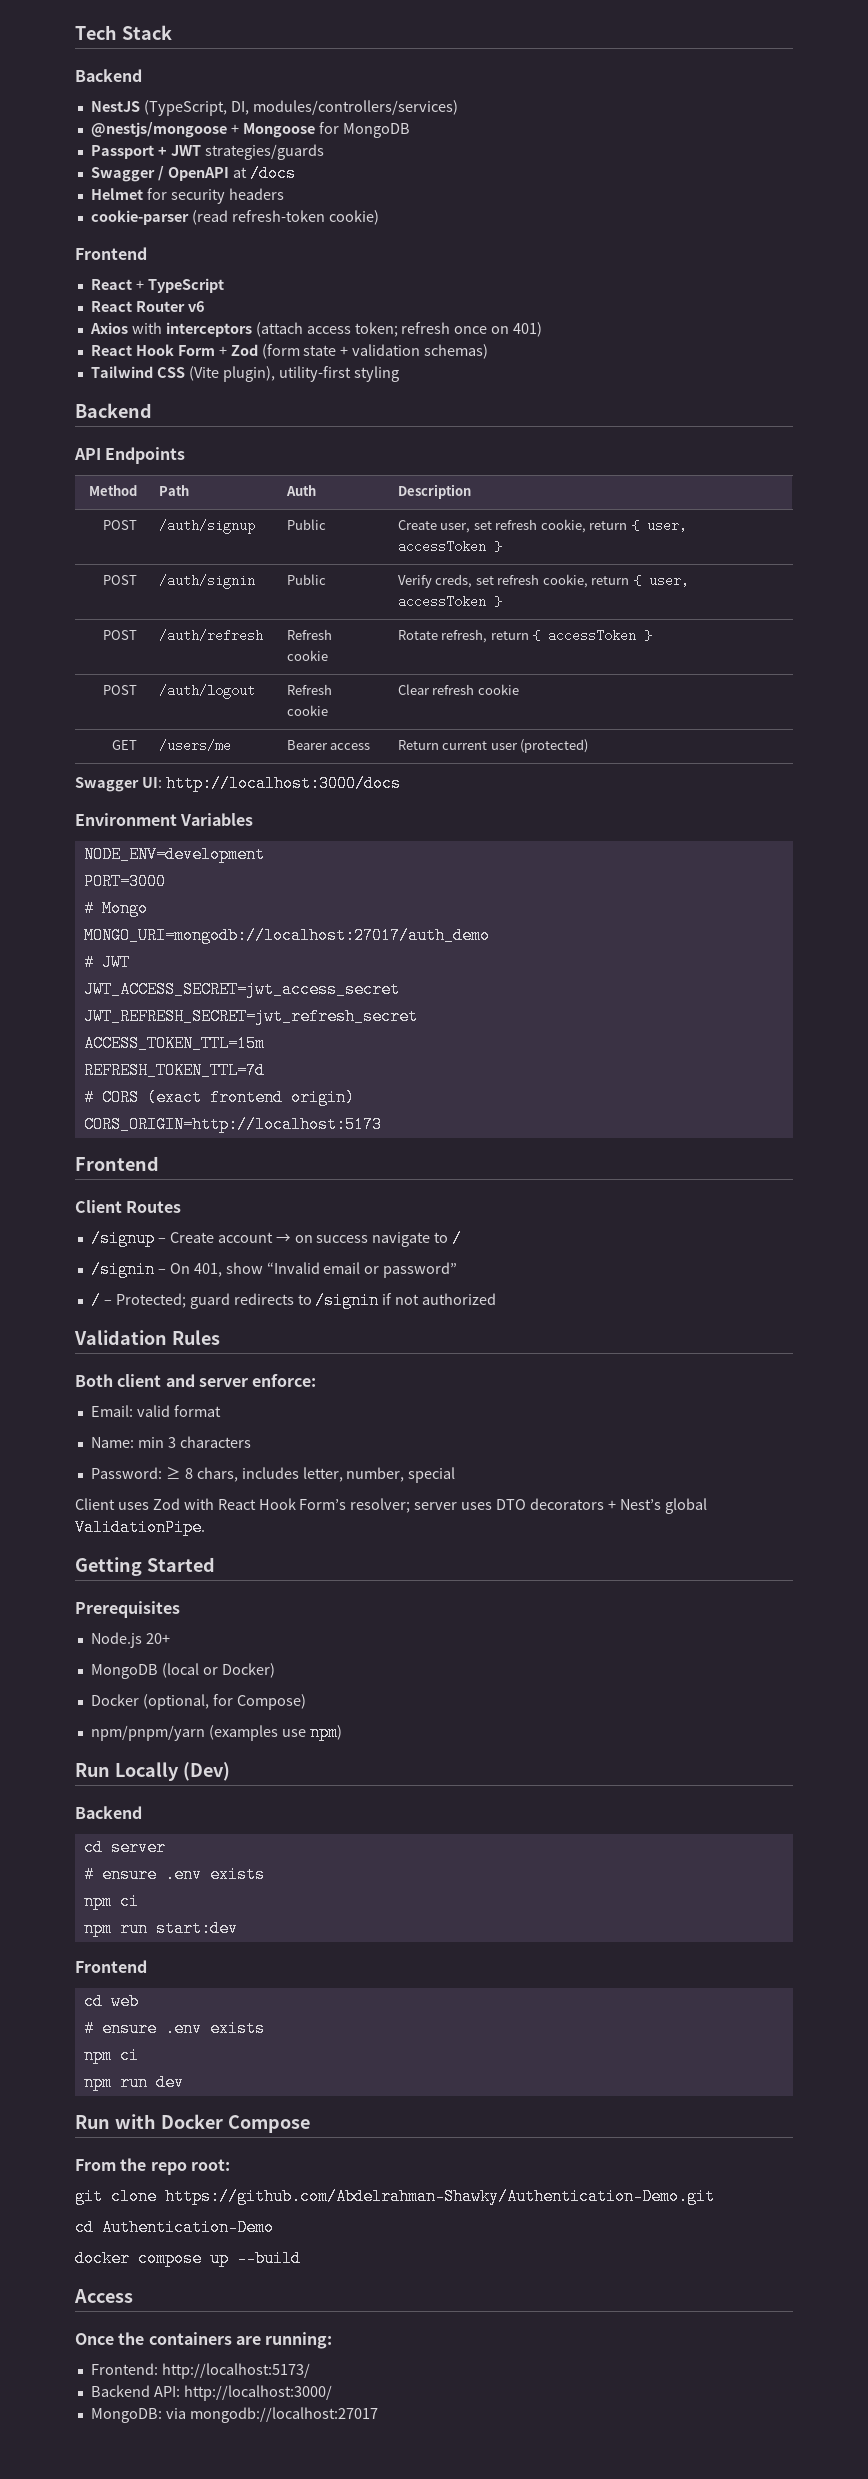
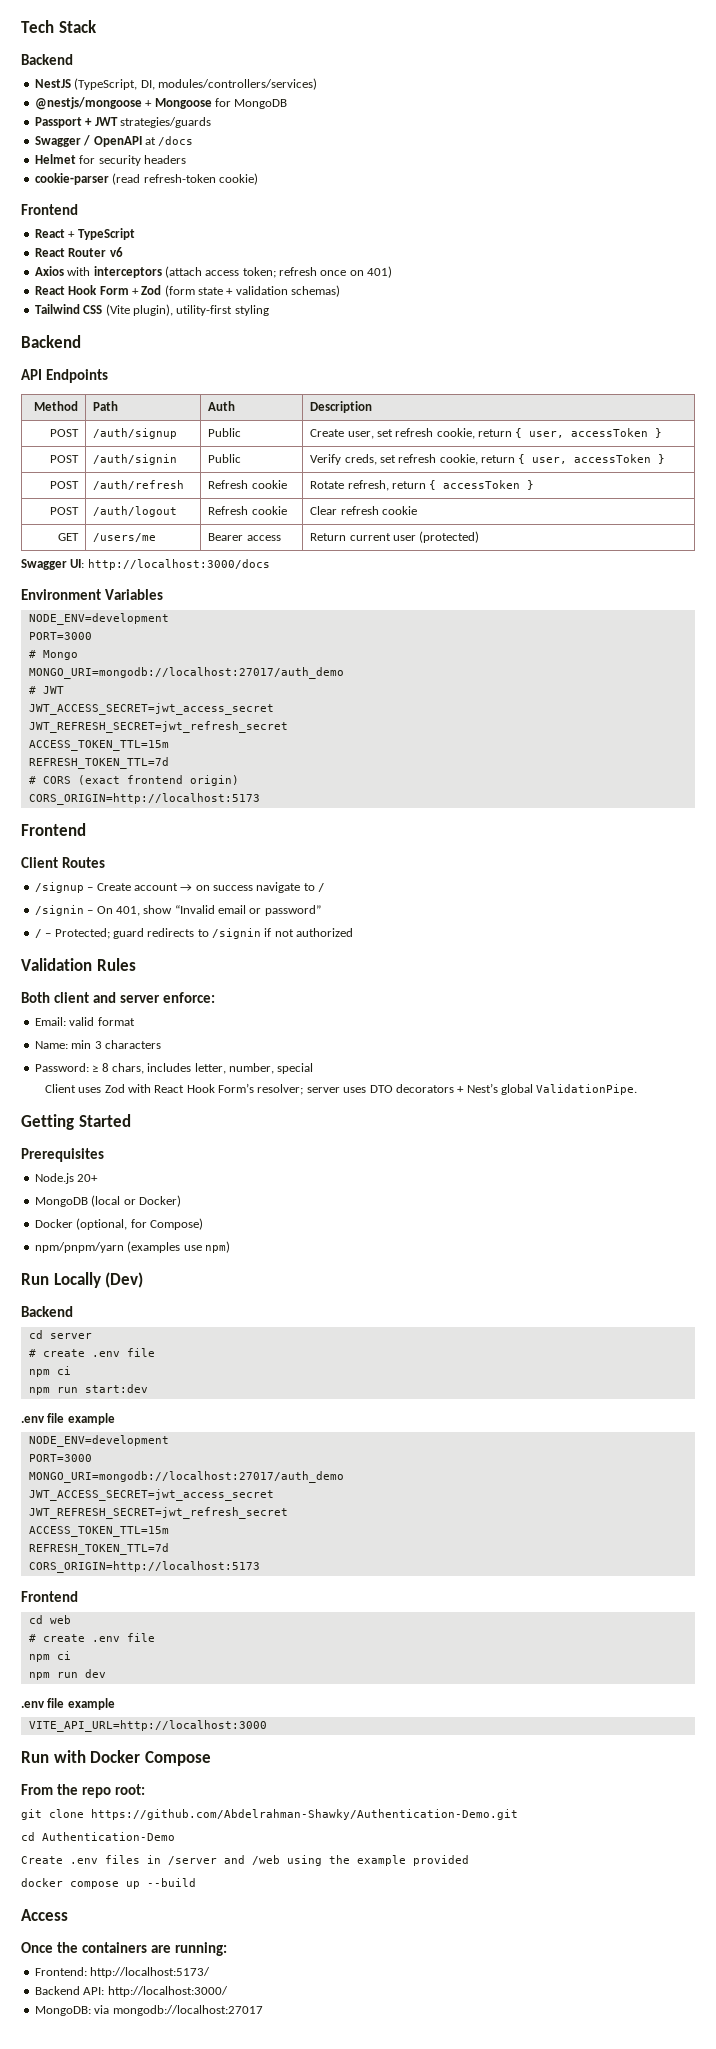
[101,1866,265,1883] ensure .env exists -> [42,1348,155,1357] create .env file
(238, 1928) none -> [21,1413,115,1425] [28,1435,169,1447] [28,1454,92,1462] [28,1471,344,1483] [28,1489,274,1501] [28,1507,288,1519] [28,1526,169,1537] [28,1543,169,1555] [28,1561,260,1573] // .env file example // NODE_ENV=development // PORT=3000 // MONGO_URI=mongodb://localhost:27017/auth_demo // JWT_ACCESS_SECRET=jwt_access_secret // JWT_REFRESH_SECRET=jwt_refresh_secret // ACCESS_TOKEN_TTL=15m // REFRESH_TOKEN_TTL=7d // CORS_ORIGIN=http://localhost:5173
[101,2020,265,2037] ensure .env exists -> [42,1633,155,1642] create .env file
(184, 2082) none -> [21,1698,115,1710] [28,1720,267,1732] // .env file example // VITE_API_URL=http://localhost:3000
(274, 2227) none -> [21,1855,469,1866] // Create .env files in /server and /web using the example provided

